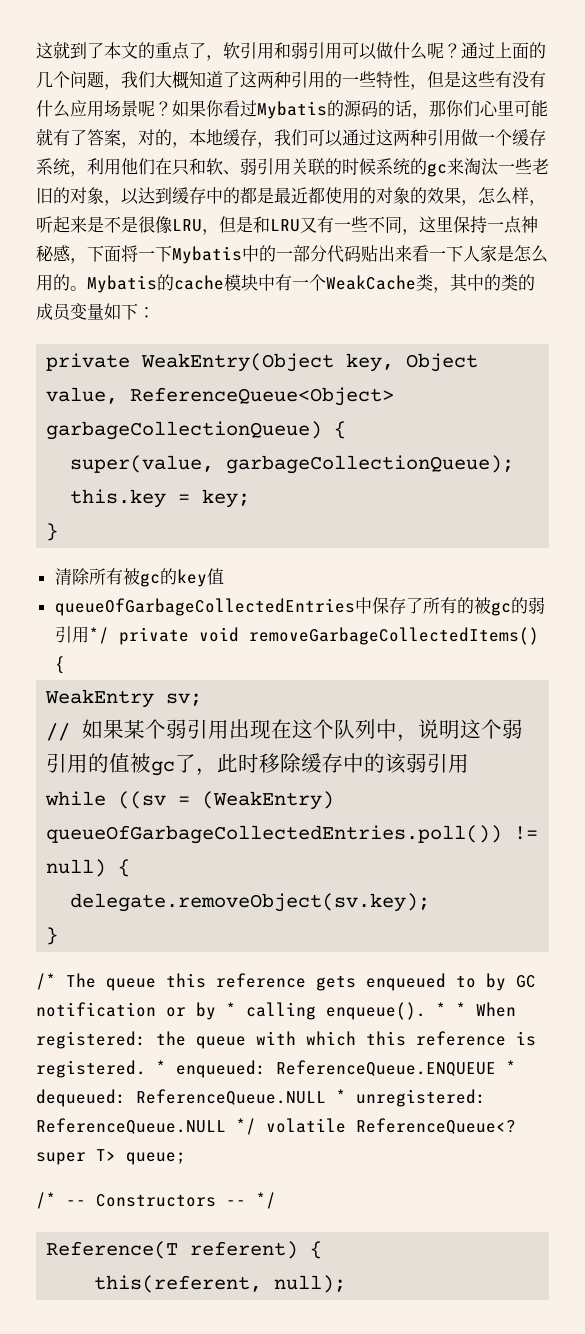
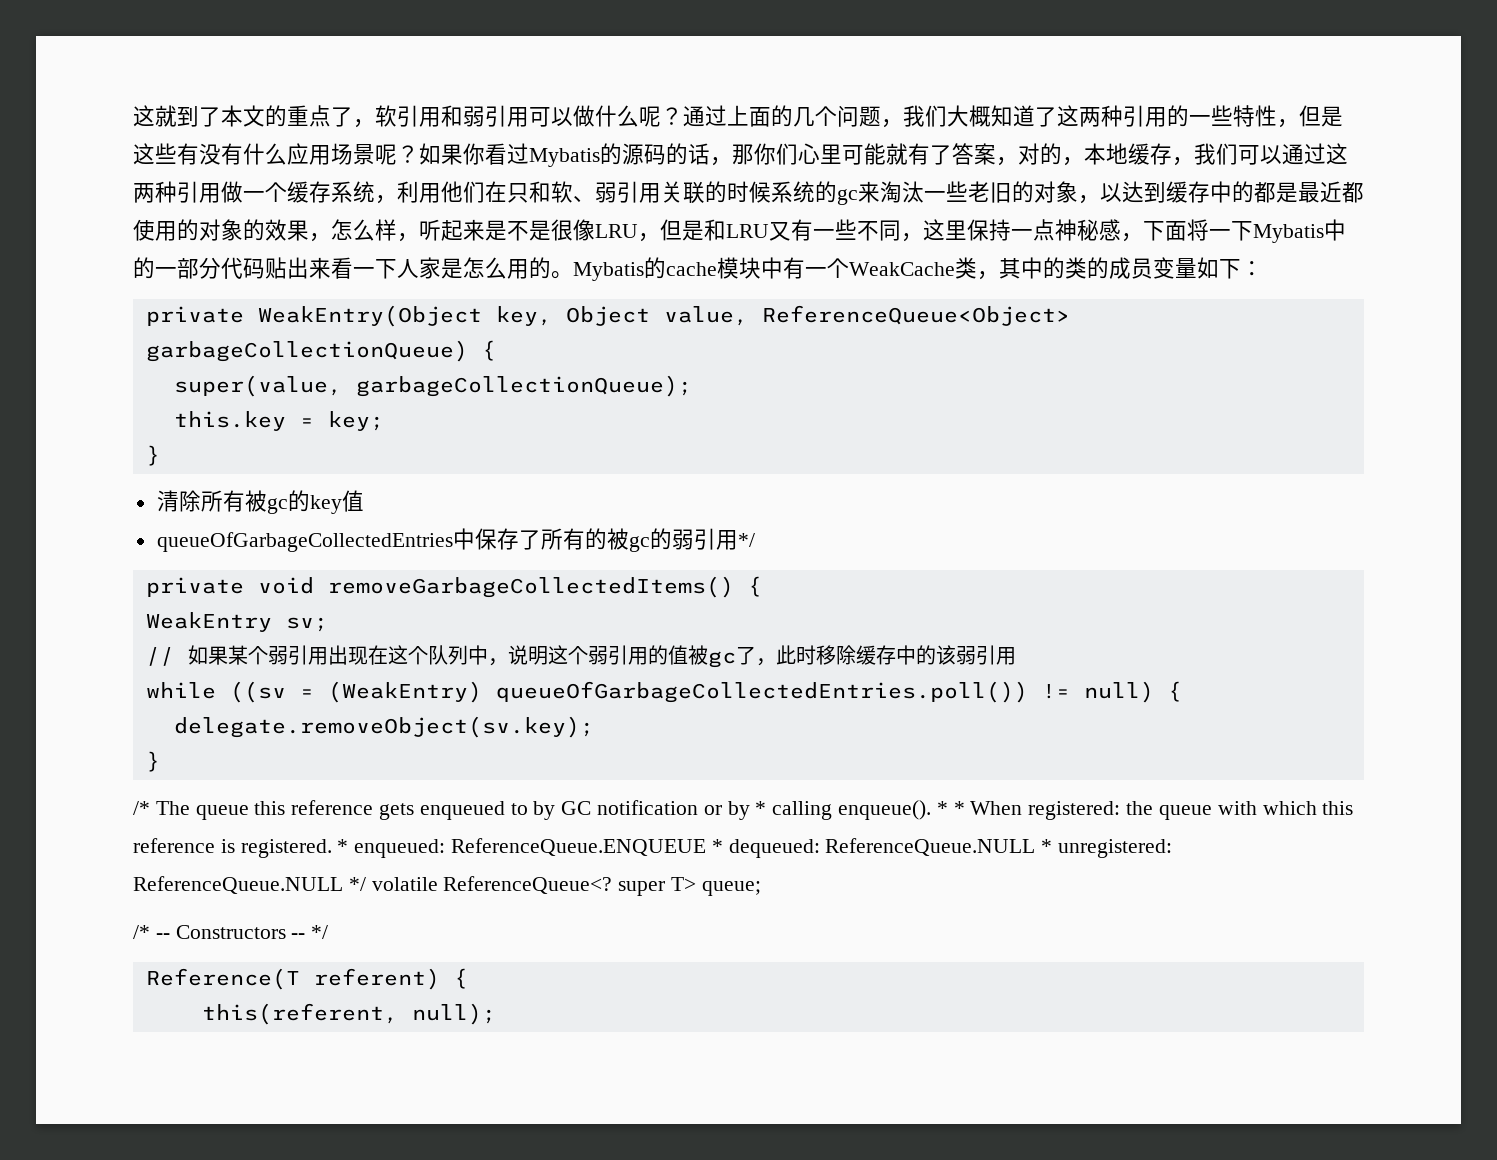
(109, 635) none -> (755, 540) //

